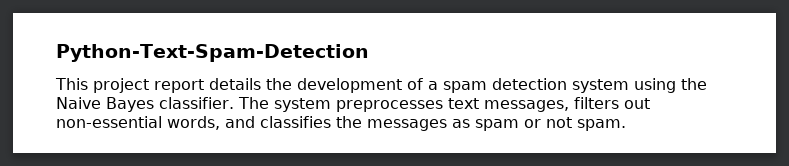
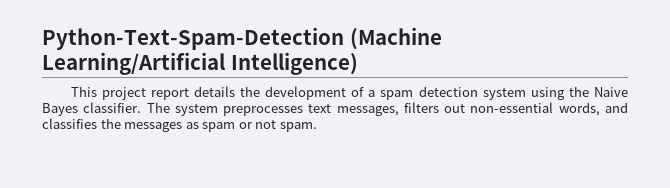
(369, 53) none -> [349,27,442,50] [42,52,358,75] (Machine Learning/Artificial Intelligence)

